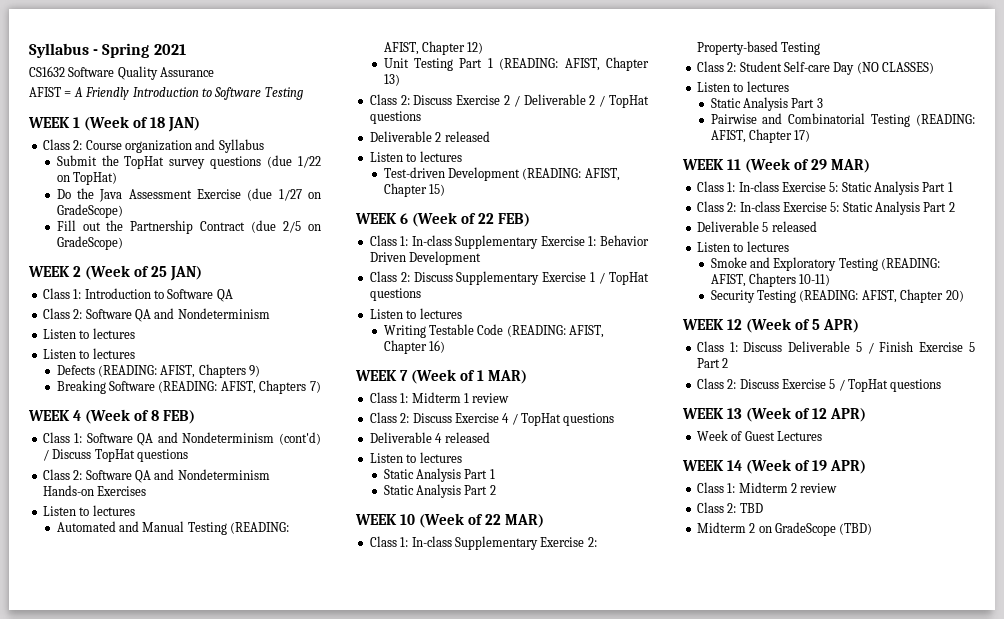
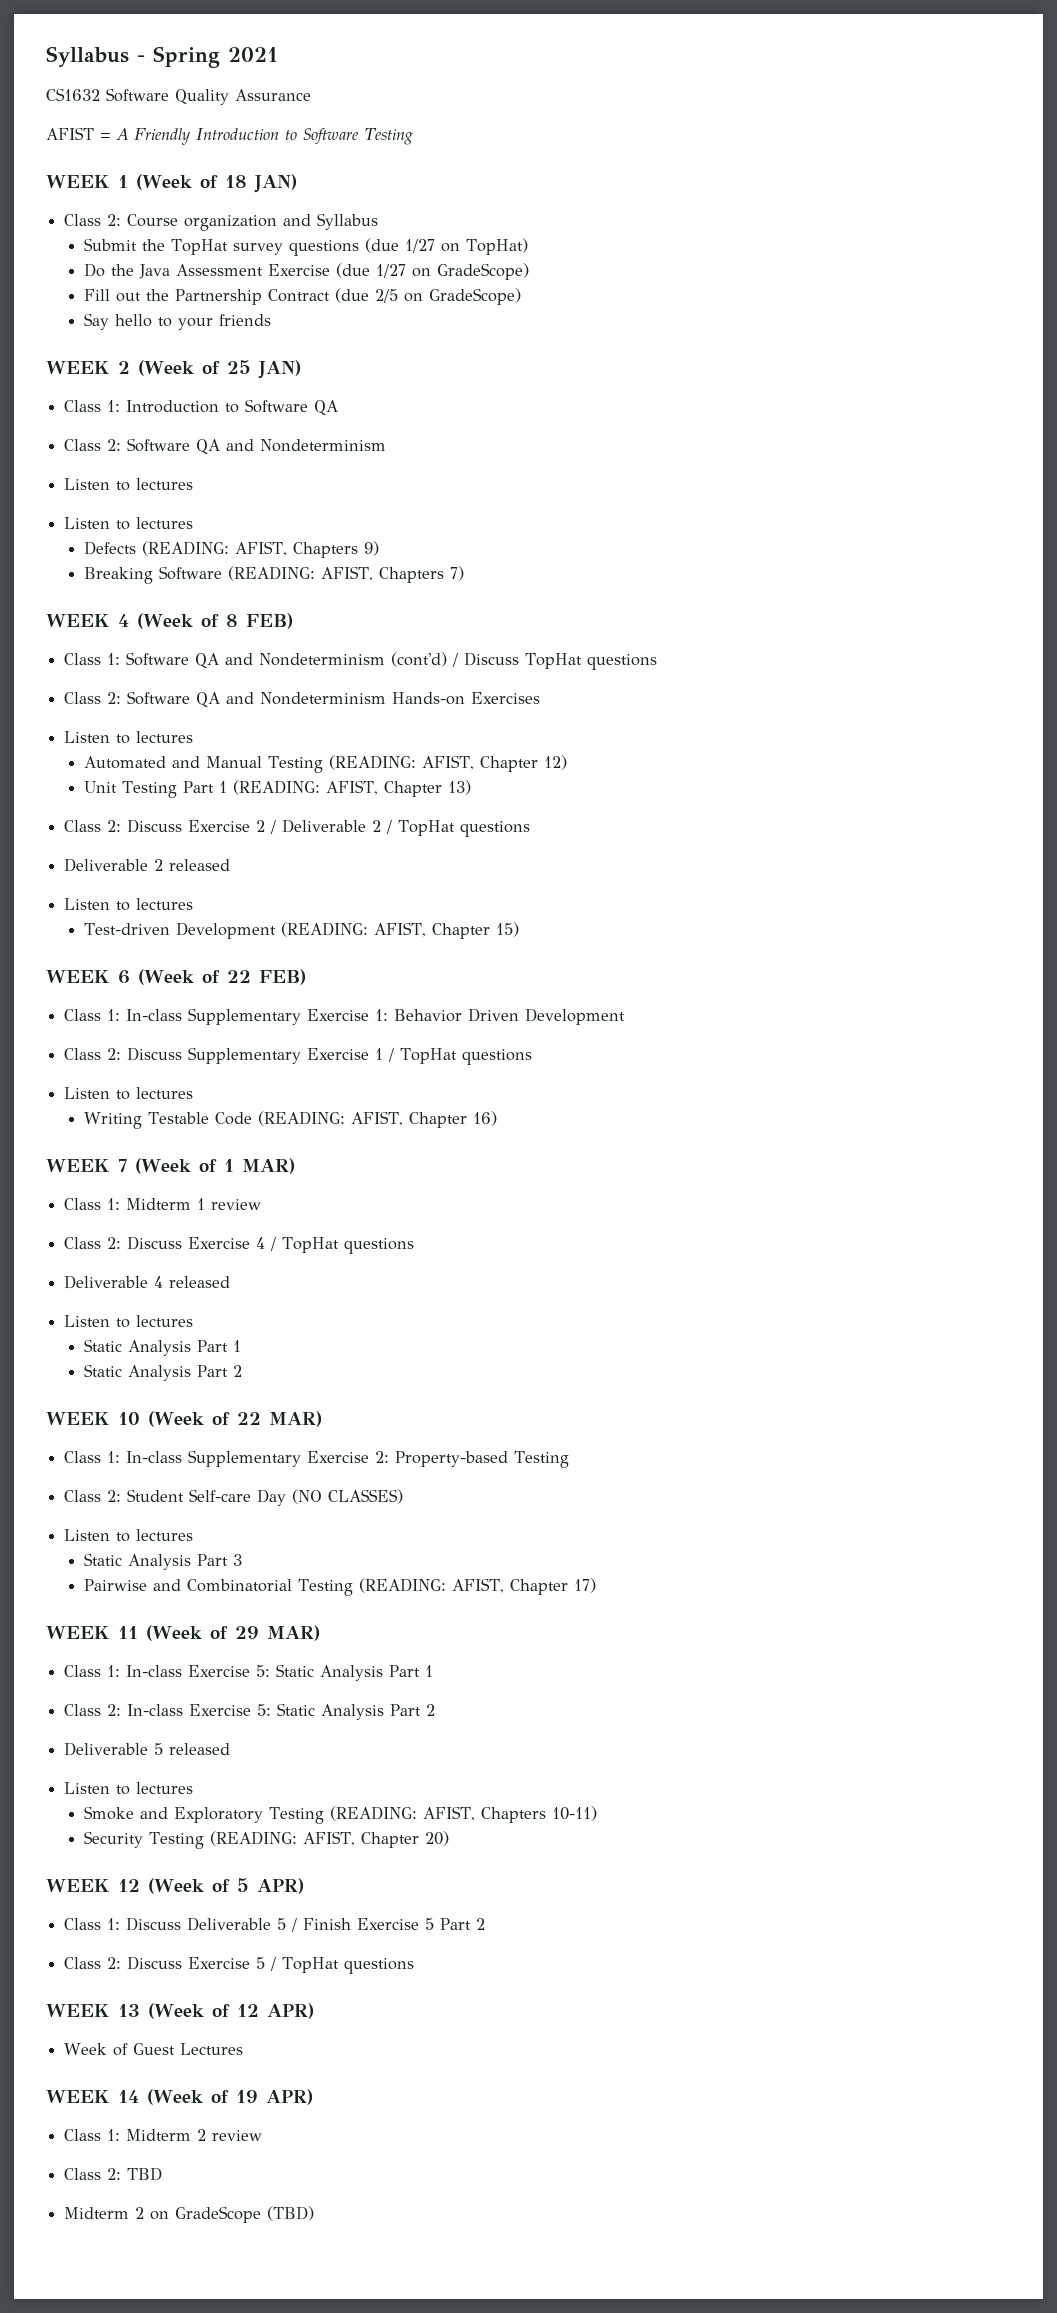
[298,156,321,168] 1/22 -> [405,239,436,253] 1/27
(123, 243) none -> [84,313,272,330] // Say hello to your friends

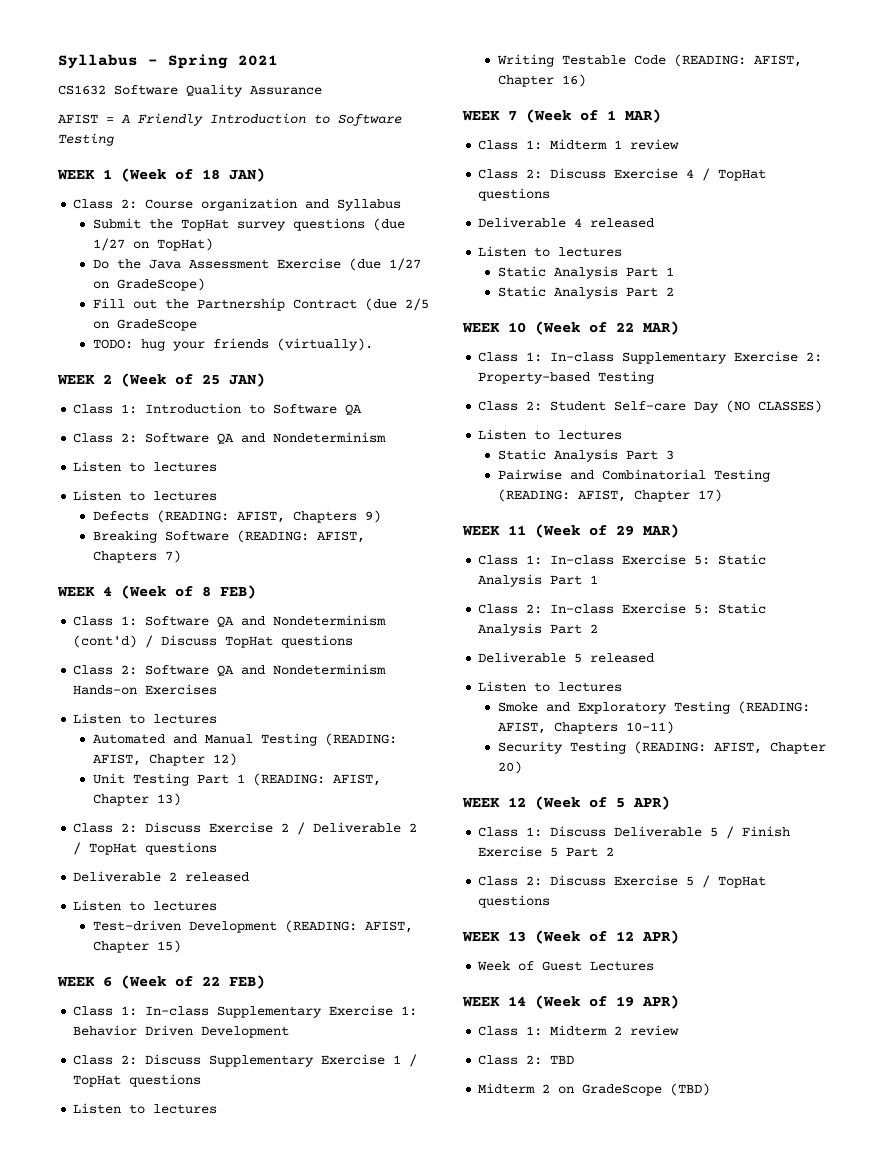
[429,288,522,305] [84,313,173,330] GradeScope) // Say hello to -> [116,319,197,331] [92,339,165,351] GradeScope // TODO: hug
(272, 320) none -> [276,338,373,351] (virtually).

